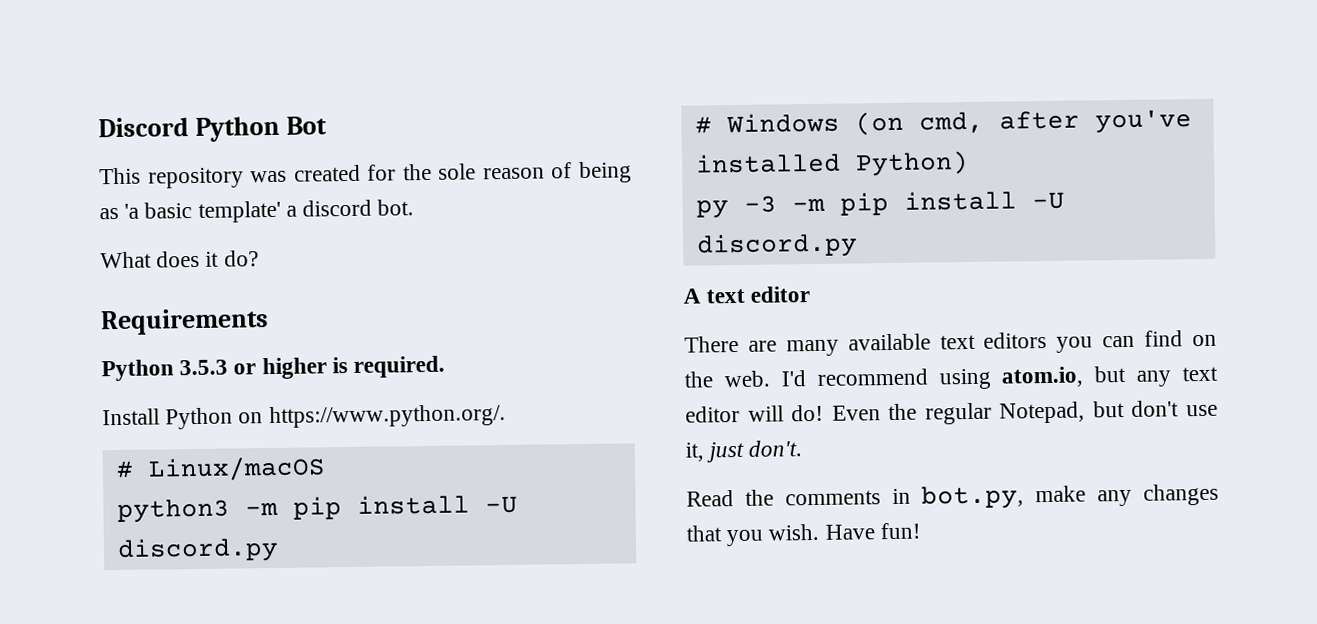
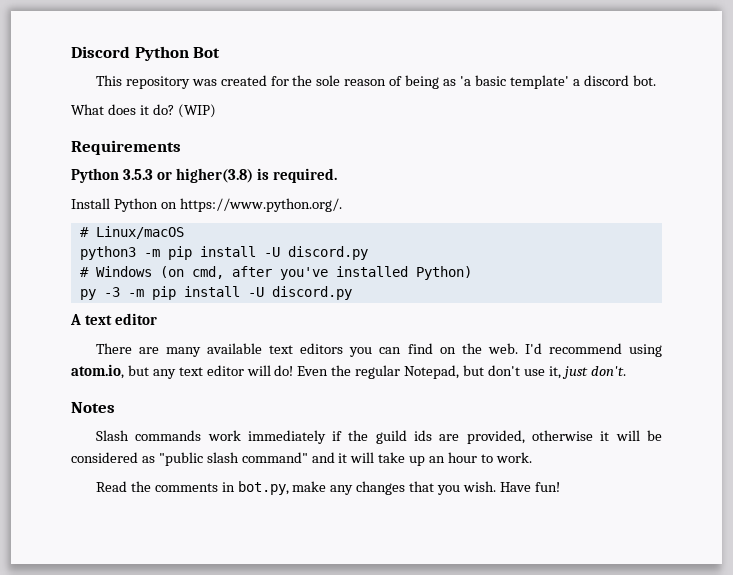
(259, 258) none -> [177,104,216,118] (WIP)
[261,357,327,380] higher -> [175,168,253,183] higher(3.8)
(803, 448) none -> [71,402,115,413] [95,430,663,444] [71,452,532,466] // Notes // Slash commands work immediately if the guild ids are provided, otherwise it will be considered as "public slash command" and it will take up an hour to work.

